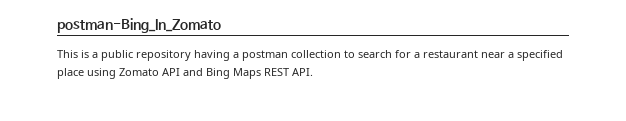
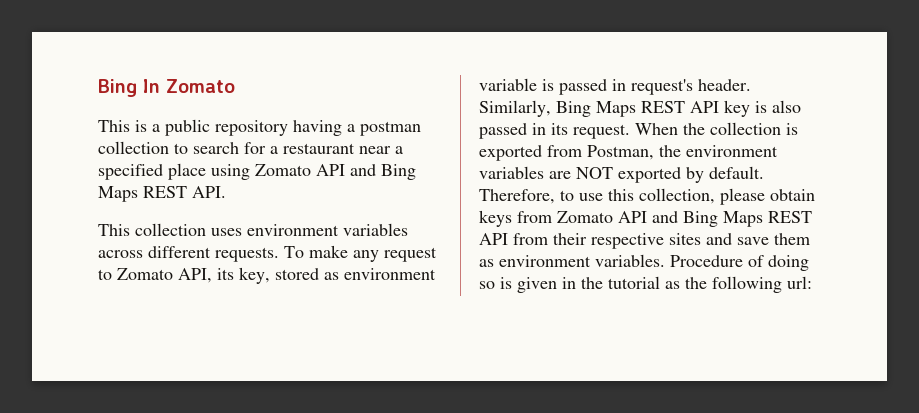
[57,18,221,33] postman-Bing_In_Zomato -> [98,79,235,97] Bing In Zomato
(313, 72) none -> [98,223,408,236] [98,245,437,262] [98,267,436,284] [479,78,751,95] [479,100,801,117] [479,122,798,139] [479,145,778,161] [479,166,764,183] [479,188,815,205] [479,210,812,227] [479,233,810,249] [479,254,809,271] [479,276,812,293] // This collection uses environment variables across different requests. To make any request to Zomato API, its key, stored as environment variable is passed in request's header. Similarly, Bing Maps REST API key is also passed in its request. When the collection is exported from Postman, the environment variables are NOT exported by default. Therefore, to use this collection, please obtain keys from Zomato API and Bing Maps REST API from their respective sites and save them as environment variables. Procedure of doing so is given in the tutorial as the following url:

